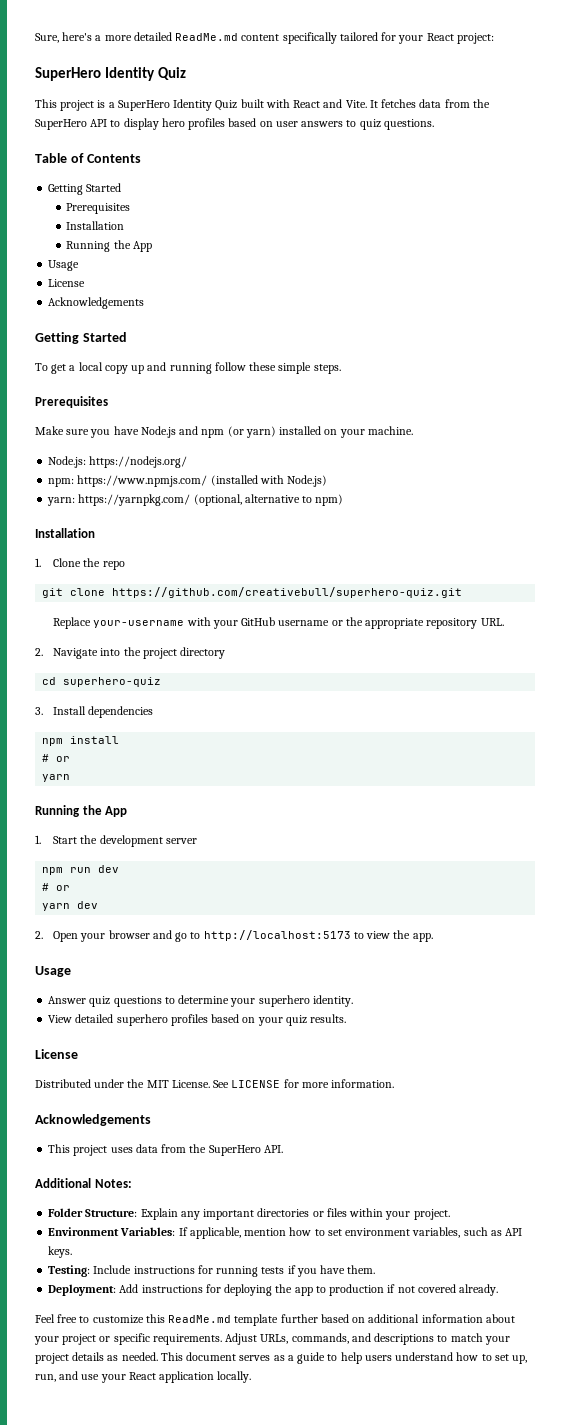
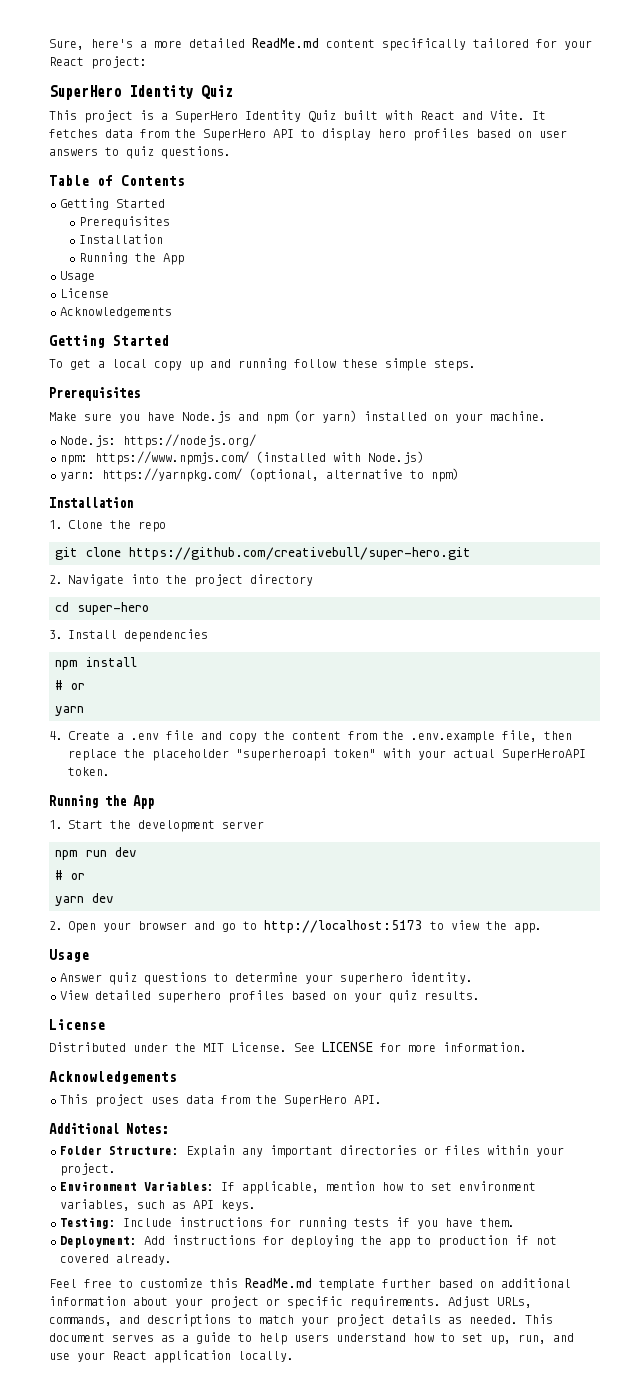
[112,587,463,598] [53,617,504,629] https://github.com/creativebull/superhero-quiz.git // Replace your-username with your GitHub username or the appropriate repository URL. -> [129,547,471,560] https://github.com/creativebull/super-hero.git
[63,677,162,687] superhero-quiz -> [77,602,149,615] super-hero
(71, 778) none -> [49,730,572,743] [68,748,586,761] [68,767,110,776] // 4. Create a .env file and copy the content from the .env.example file, then replace the placeholder "superheroapi token" with your actual SuperHeroAPI token.

